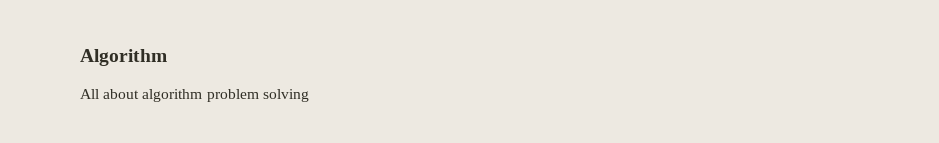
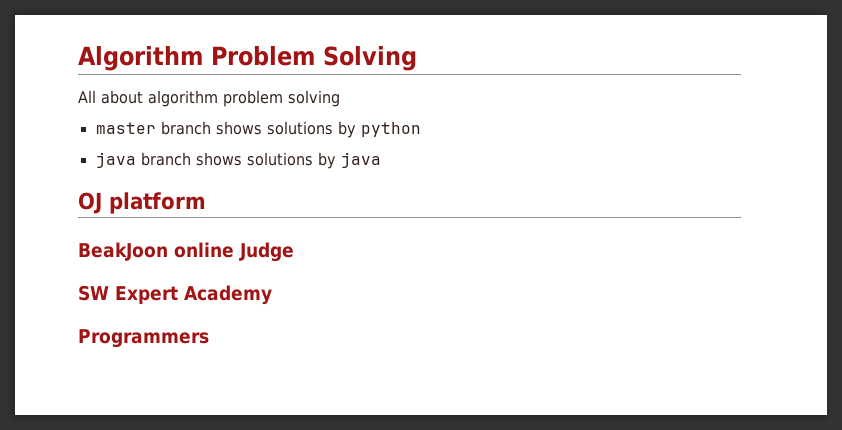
(167, 57) none -> [211,46,417,71] Problem Solving
(309, 95) none -> [95,121,421,138] [95,152,381,169] [78,192,206,214] [78,242,294,262] [78,285,272,305] [78,329,209,348] // master branch shows solutions by python // java branch shows solutions by java // OJ platform // BeakJoon online Judge // SW Expert Academy // Programmers

